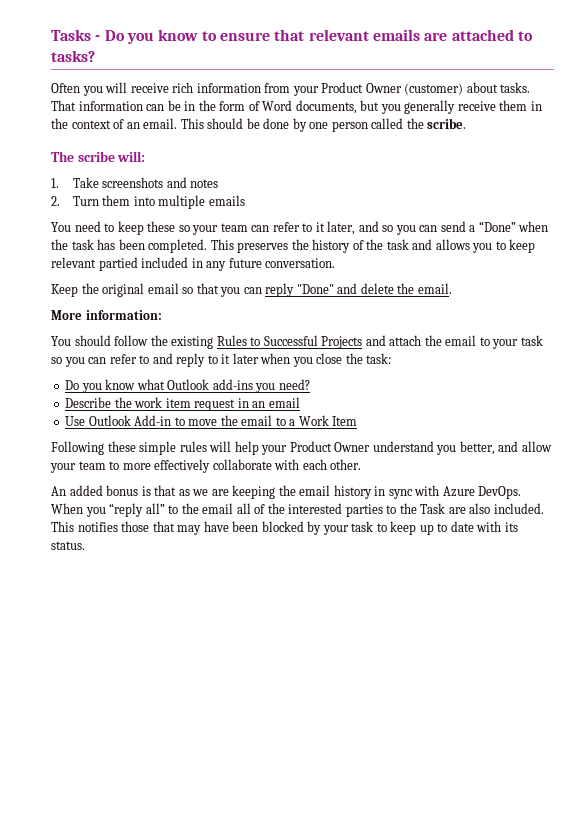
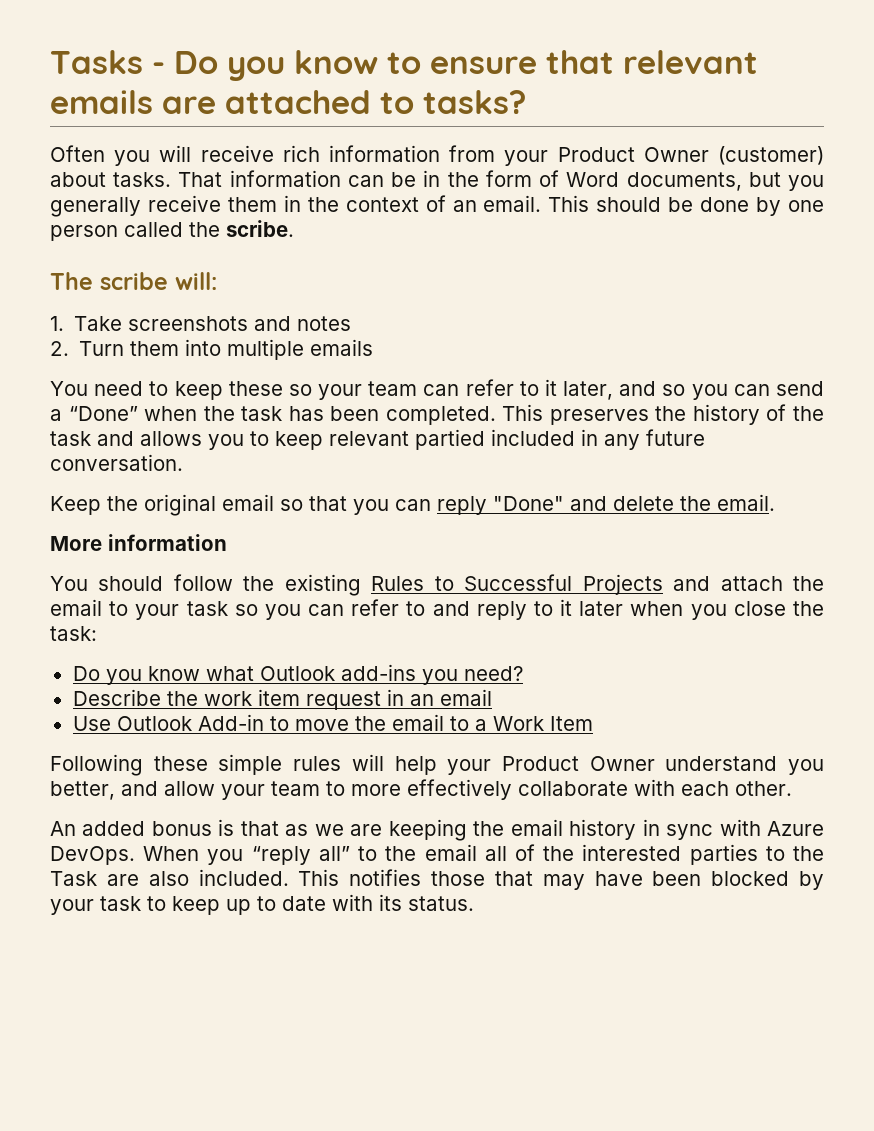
[85,310,162,320] information: -> [108,534,227,551] information

